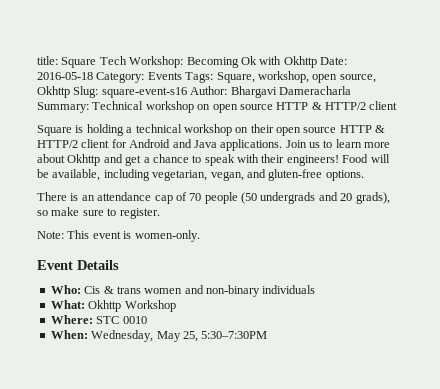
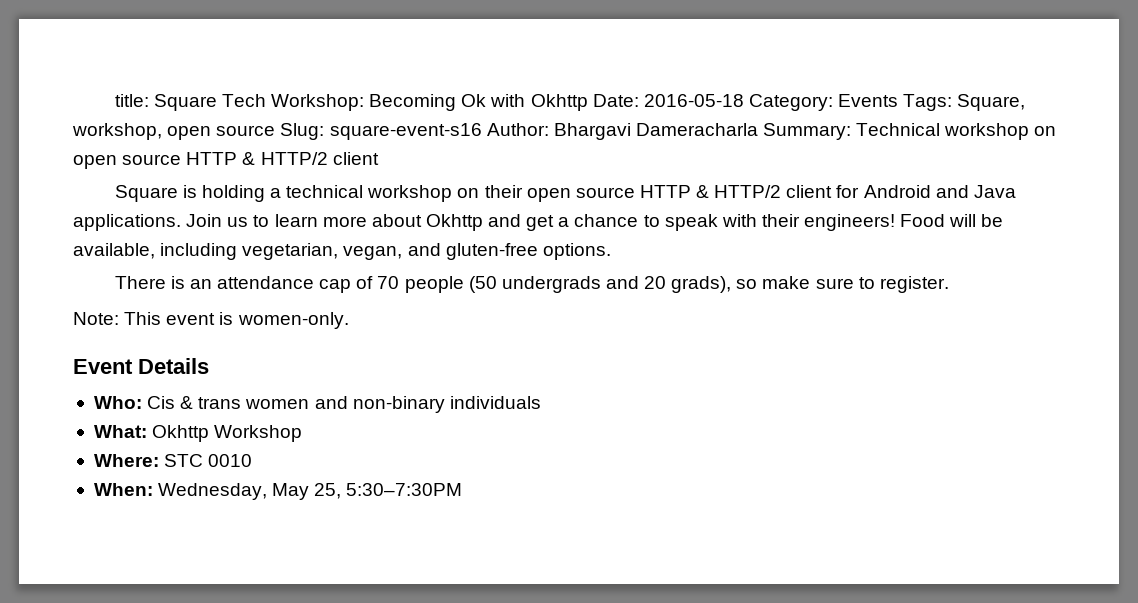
[339,74,376,83] [37,86,70,98] source, Okhttp -> [216,125,276,136] source

